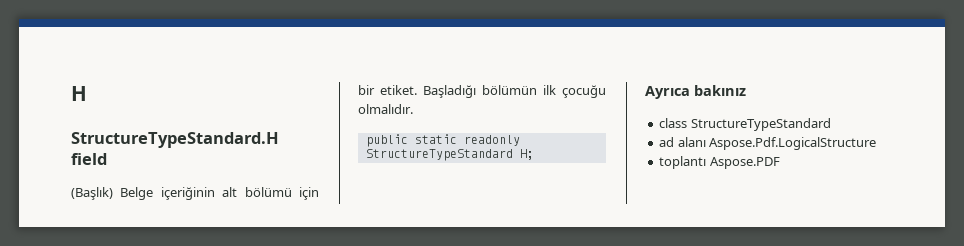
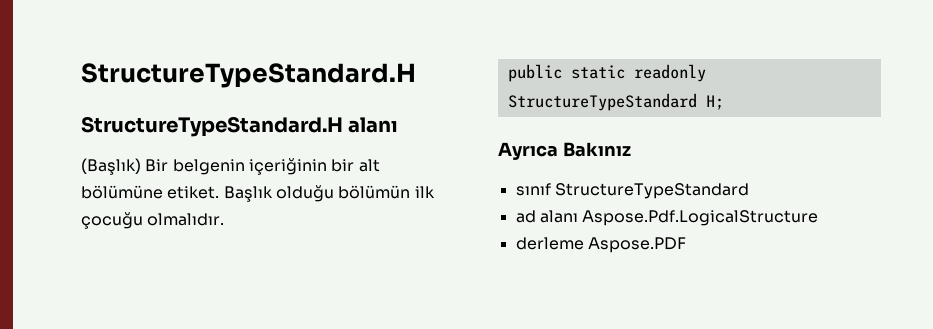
[71,86,87,101] [71,132,279,148] [71,153,107,165] H // StructureTypeStandard.H field -> [81,63,416,88] [81,116,399,137] StructureTypeStandard.H // StructureTypeStandard.H alanı
[120,187,319,200] [358,85,476,98] Belge içeriğinin alt bölümü için bir etiket. Başladığı -> [145,158,380,175] [81,185,334,202] Bir belgenin içeriğinin bir alt bölümüne etiket. Başlık olduğu
[694,85,746,96] [659,118,688,128] bakınız // class -> [562,142,631,157] [515,183,551,196] Bakınız // sınıf
[659,156,707,169] toplantı -> [515,237,584,250] derleme

